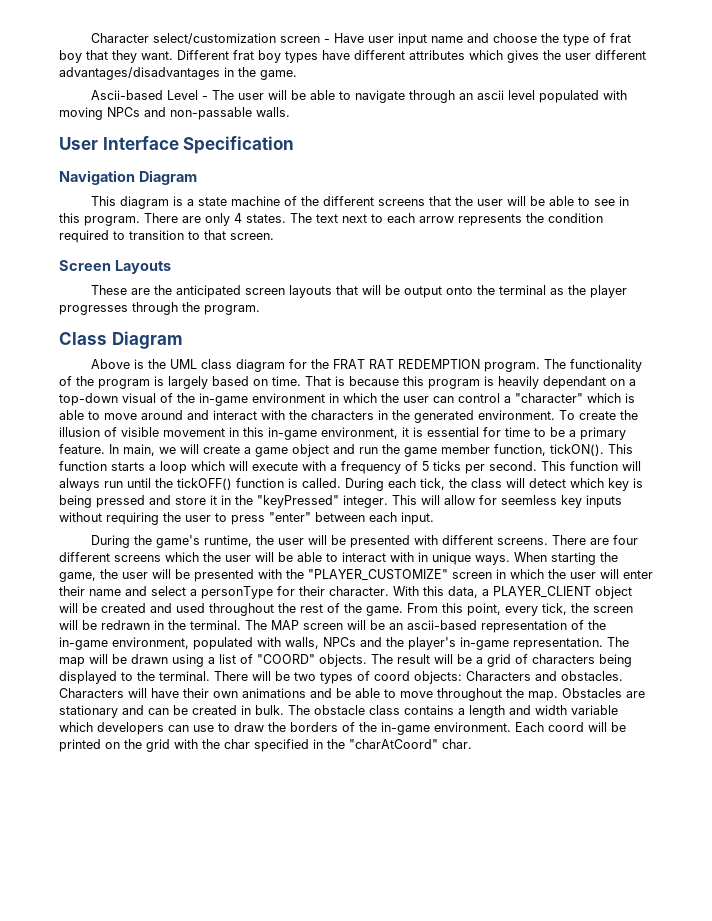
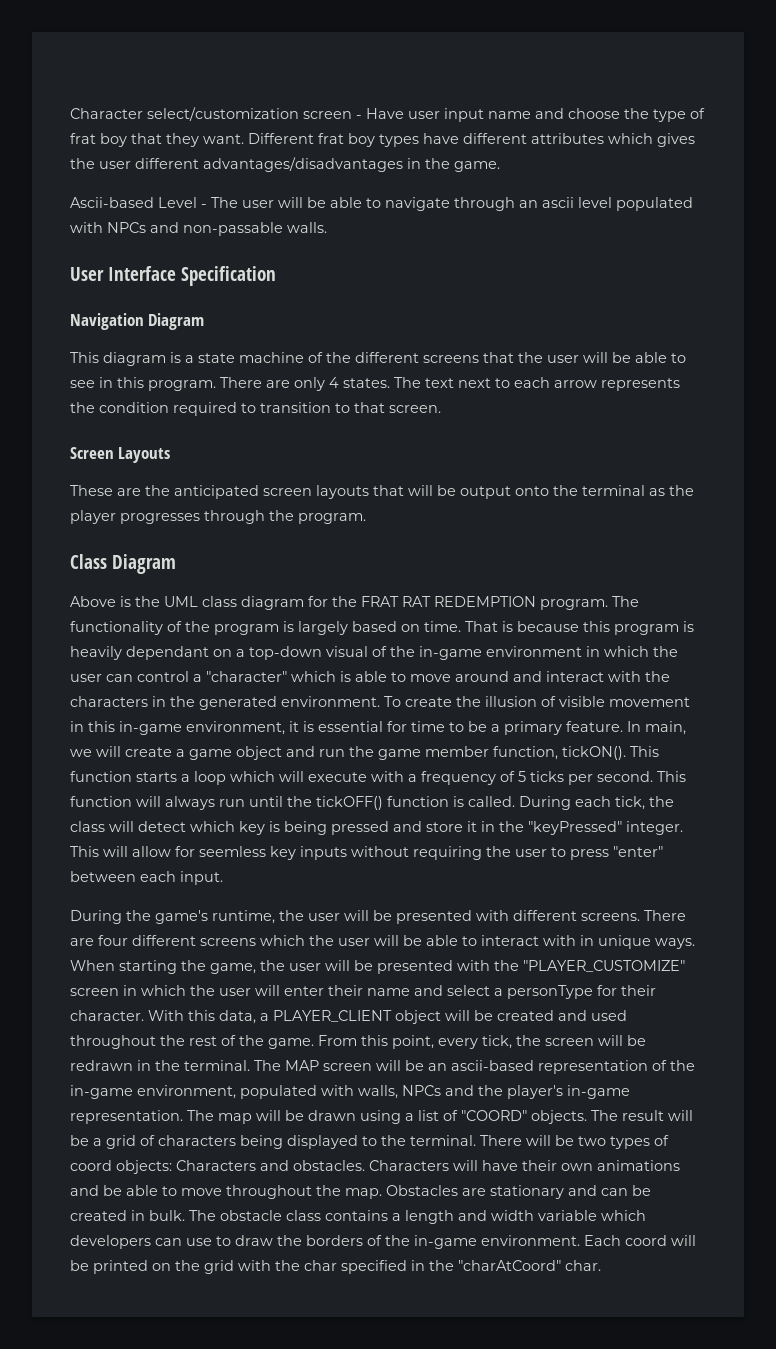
[59,107,103,120] moving -> (103, 227) none

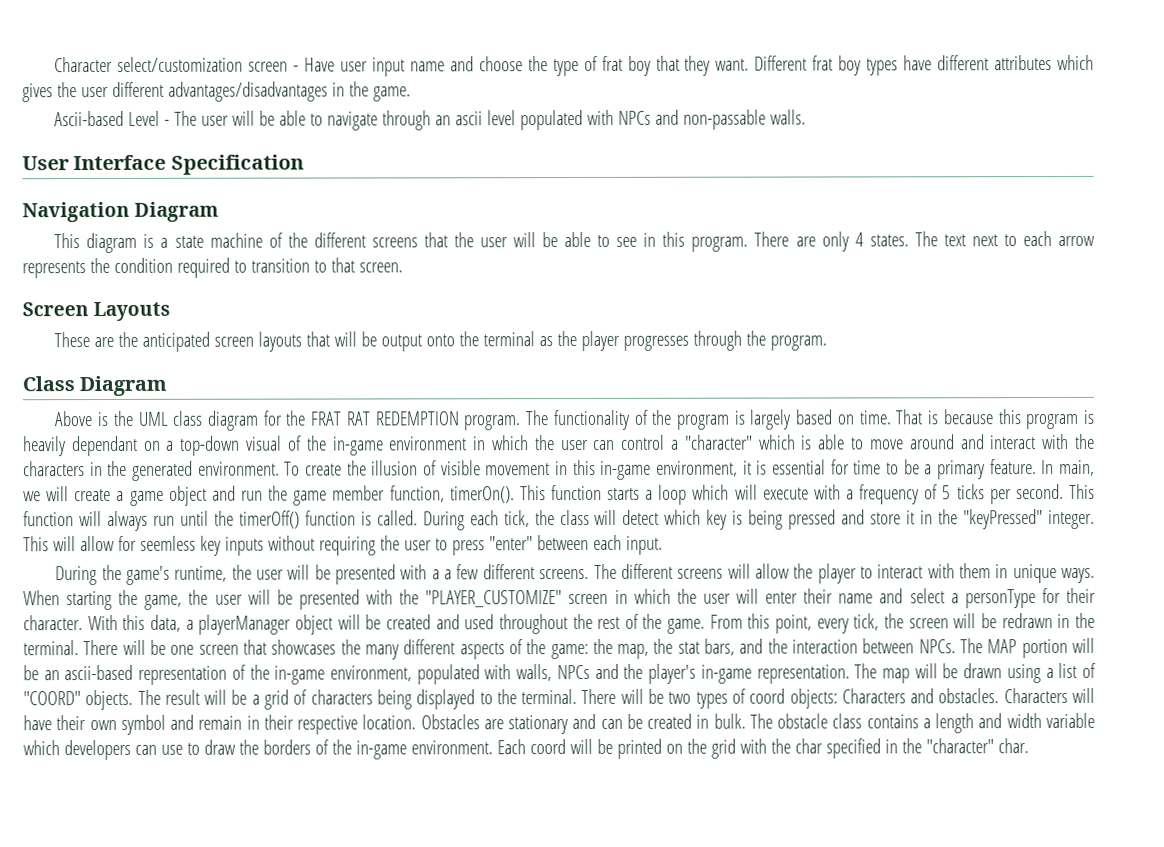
[562,746,626,760] tickON(). -> [449,486,515,504] timerOn().
[316,796,383,810] tickOFF() -> [238,510,300,529] timerOff()
[513,910,686,921] [70,935,458,946] different screens. There are four different screens which the user will be able -> [431,563,857,584] a a few different screens. The different screens will allow the player
(576, 940) none -> [958,563,991,579] them
[273,1010,392,1022] PLAYER_CLIENT -> [198,614,292,635] playerManager
(250, 1065) none -> [83,638,956,660] There will be one screen that showcases the many different aspects of the game: the map, the stat bars, and the interaction between NPCs.
[323,1063,372,1071] screen -> [1021,638,1068,659] portion
[597,1160,680,1171] [70,1185,382,1199] animations and be able to move throughout the map. -> [120,714,417,735] symbol and remain in their respective location.
[458,1260,561,1271] "charAtCoord" -> [925,738,994,754] "character"

